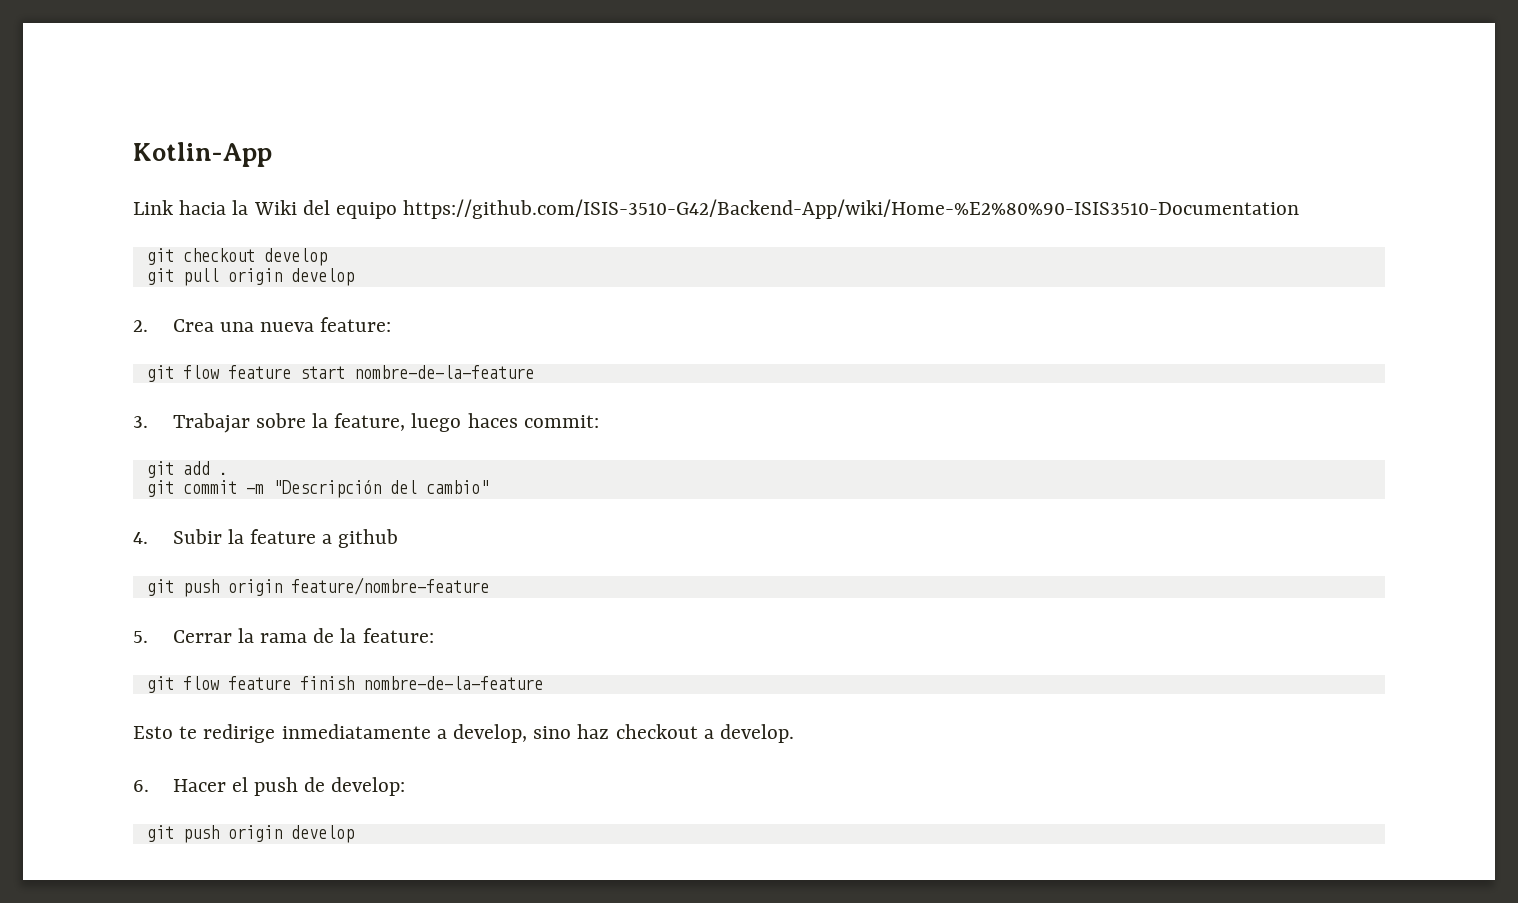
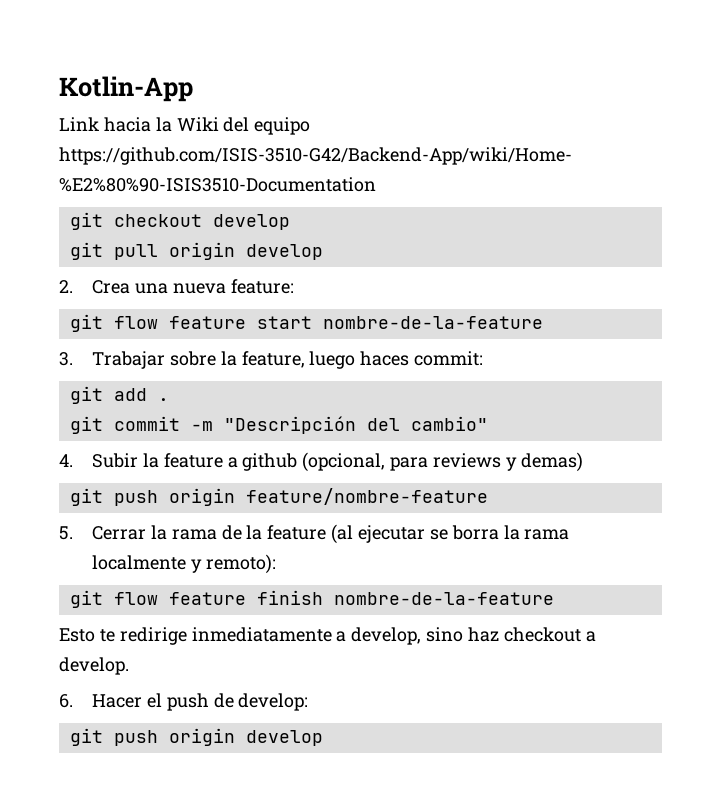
(399, 538) none -> [302,452,583,472] (opcional, para reviews y demas)
[362,628,434,643] feature: -> [267,524,570,544] [91,554,276,574] feature (al ejecutar se borra la rama localmente y remoto):

